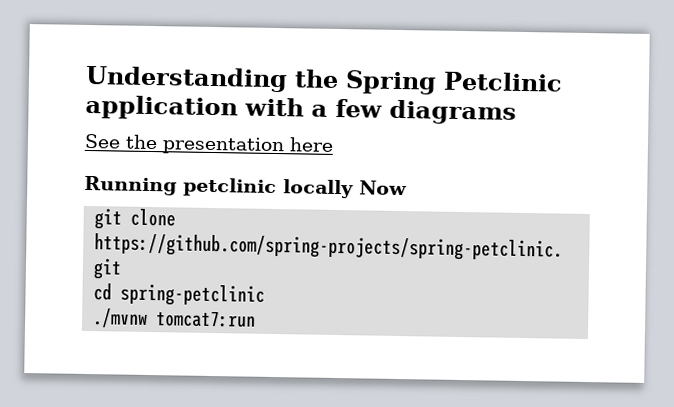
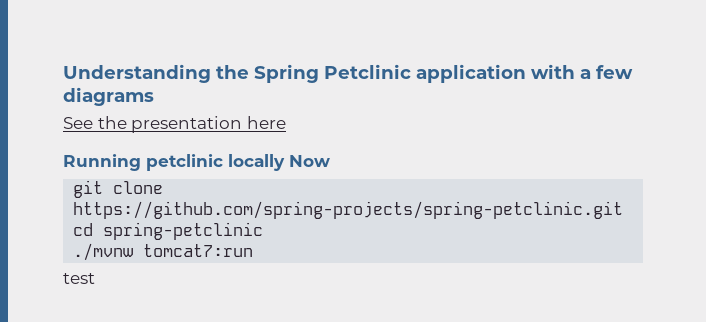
(257, 319) none -> [63,273,95,284] // test

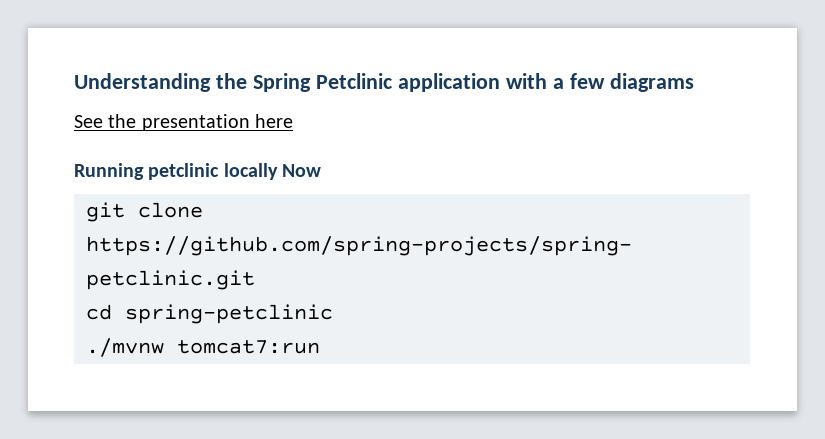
[63,273,95,284] // test -> (320, 347) none

